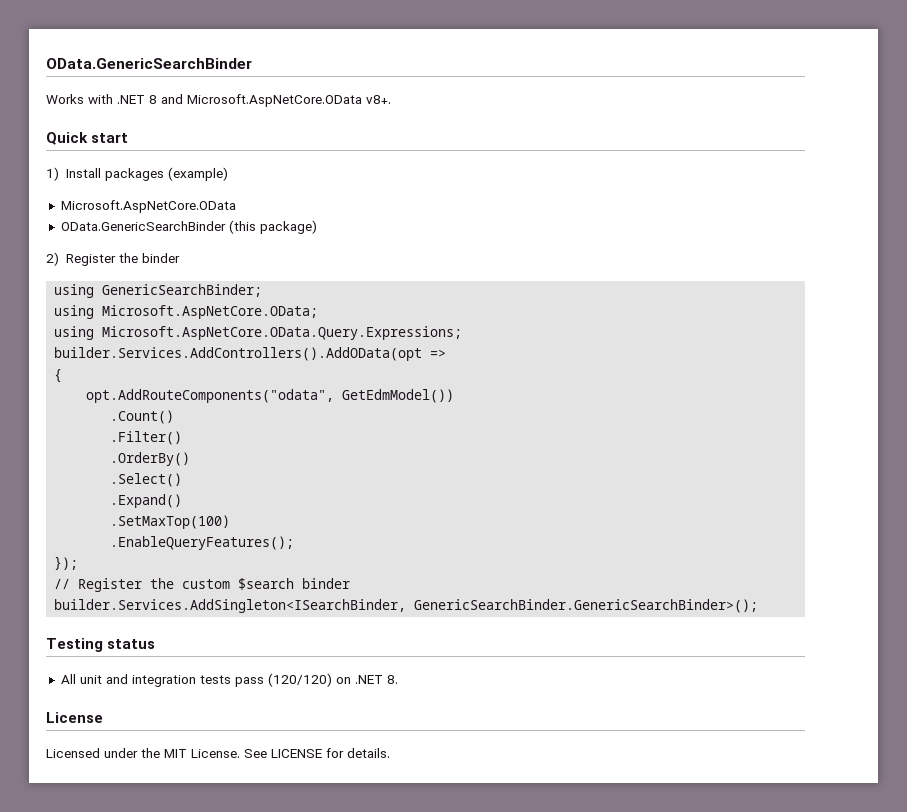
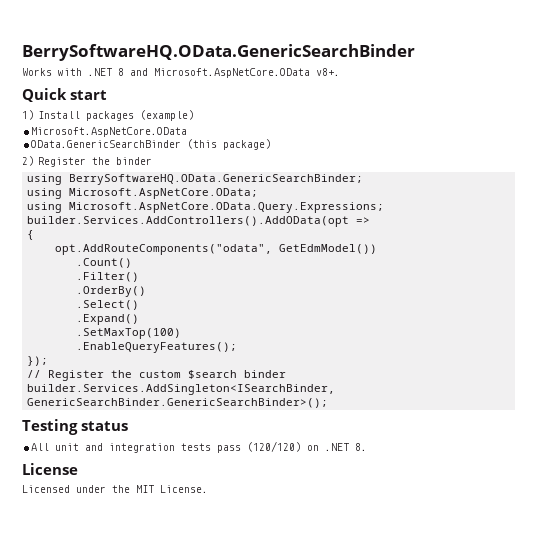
[46,58,252,69] OData.GenericSearchBinder -> [22,44,415,61] BerrySoftwareHQ.OData.GenericSearchBinder
[102,284,263,297] GenericSearchBinder; -> [69,174,364,185] BerrySoftwareHQ.OData.GenericSearchBinder;
[244,748,390,758] See LICENSE for details. -> (208, 489) none

